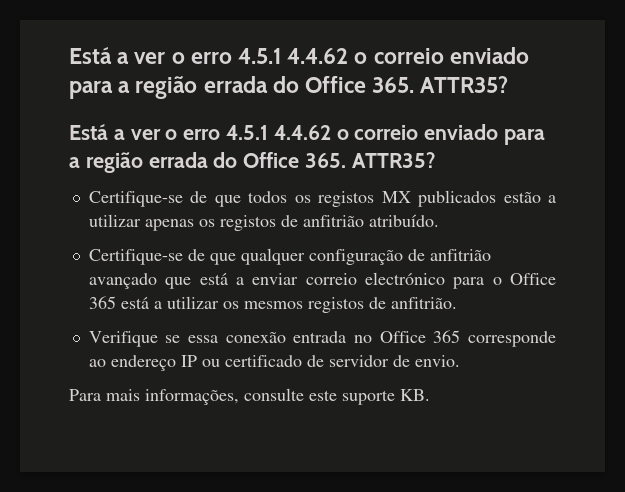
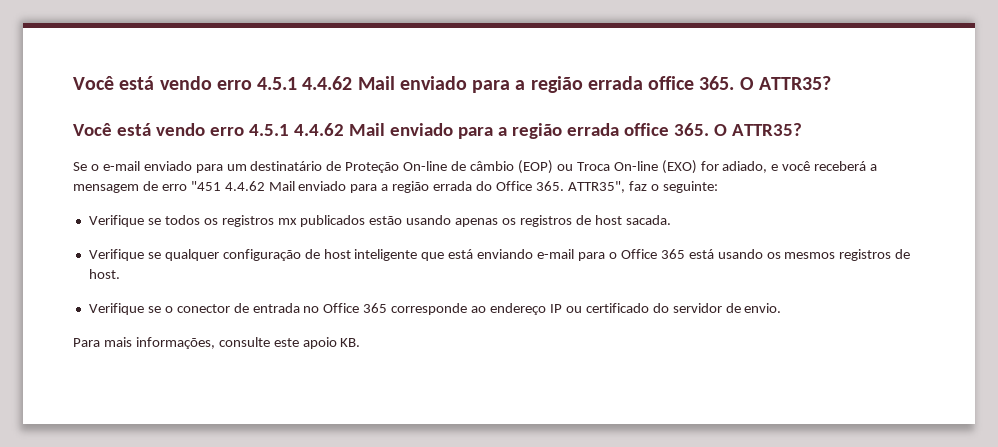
[69,47,529,64] [69,76,509,99] [69,124,546,145] [69,152,436,173] [88,190,556,207] [88,214,439,231] [88,248,491,265] [88,272,445,289] Está a ver o erro 4.5.1 4.4.62 o correio enviado para a região errada do Office 365. ATTR35? // Está a ver o erro 4.5.1 4.4.62 o correio enviado para a região errada do Office 365. ATTR35? // Certifique-se de que todos os registos MX publicados estão a utilizar apenas os registos de anfitrião atribuído. // Certifique-se de que qualquer configuração de anfitrião avançado que está a enviar correio electrónico -> [73,76,831,93] [73,123,802,139] [73,160,878,174] [73,181,718,193] [88,215,671,227] [88,249,575,261] Você está vendo erro 4.5.1 4.4.62 Mail enviado para a região errada office 365. O ATTR35? // Você está vendo erro 4.5.1 4.4.62 Mail enviado para a região errada office 365. O ATTR35? // Se o e-mail enviado para um destinatário de Proteção On-line de câmbio (EOP) ou Troca On-line (EXO) for adiado, e você receberá a mensagem de erro "451 4.4.62 Mail enviado para a região errada do Office 365. ATTR35", faz o seguinte: // Verifique se todos os registros mx publicados estão usando apenas os registros de host sacada. // Verifique se qualquer configuração de host inteligente que está enviando e-mail
[153,296,457,313] [88,331,286,347] a utilizar os mesmos registos de anfitrião. // Verifique se essa conexão -> [717,249,911,261] [88,269,120,279] [88,303,249,315] usando os mesmos registros de host. // Verifique se o conector de
[306,355,324,367] de -> [652,303,669,313] do
[342,390,395,405] suporte -> [302,337,337,349] apoio

